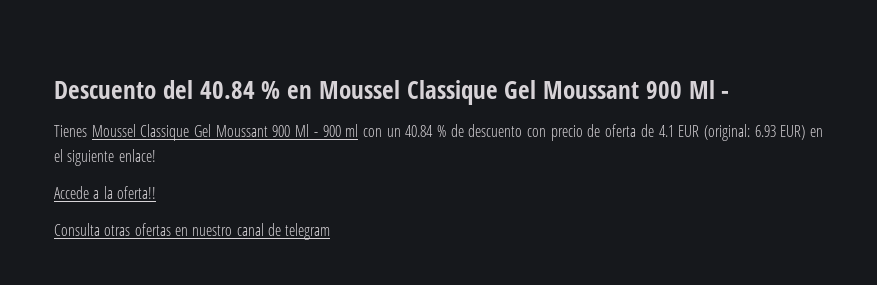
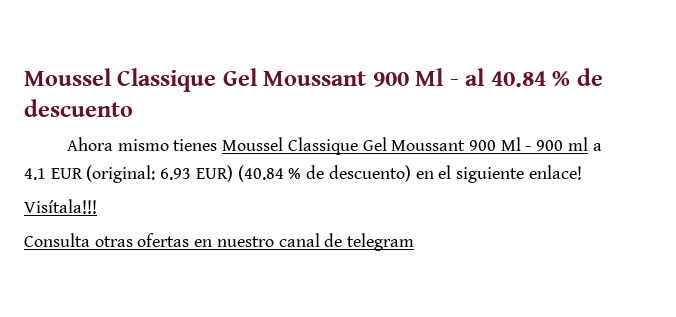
[54,80,730,105] [54,125,87,137] Descuento del 40.84 % en Moussel Classique Gel Moussant 900 Ml - // Tienes -> [24,68,603,92] [24,99,133,117] [66,137,218,151] Moussel Classique Gel Moussant 900 Ml - al 40.84 % de descuento // Ahora mismo tienes
[362,124,654,141] con un 40.84 % de descuento con precio de oferta de -> [592,143,602,151] a
(806, 132) none -> [237,165,411,182] (40.84 % de descuento)
[54,186,156,199] Accede a la oferta!! -> [24,199,97,214] Visítala!!!

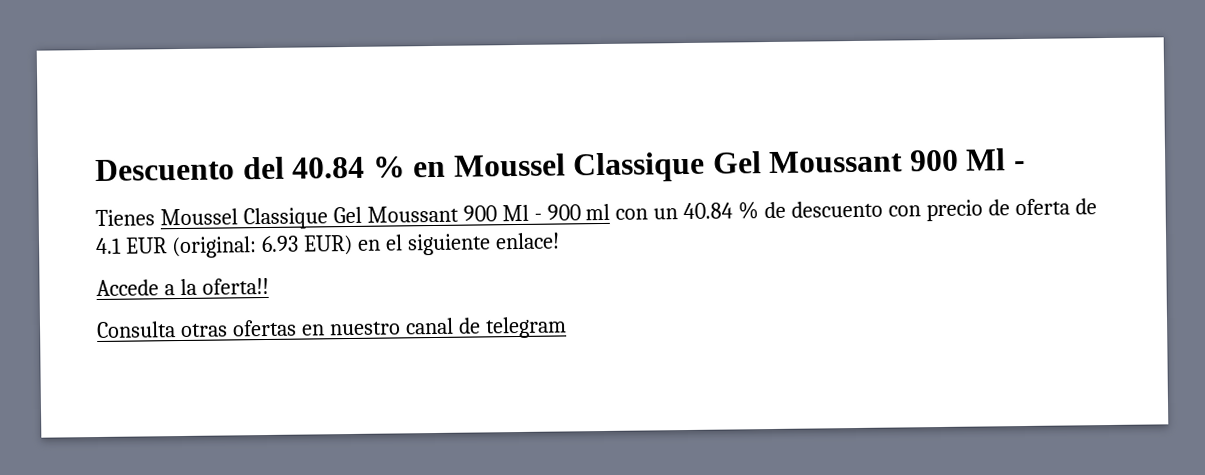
[24,68,603,92] [24,99,133,117] [66,137,218,151] Moussel Classique Gel Moussant 900 Ml - al 40.84 % de descuento // Ahora mismo tienes -> [95,148,1025,183] [95,209,155,227] Descuento del 40.84 % en Moussel Classique Gel Moussant 900 Ml - // Tienes
[592,143,602,151] a -> [615,198,1097,222] con un 40.84 % de descuento con precio de oferta de
[237,165,411,182] (40.84 % de descuento) -> (353, 245) none
[24,199,97,214] Visítala!!! -> [96,277,269,297] Accede a la oferta!!

